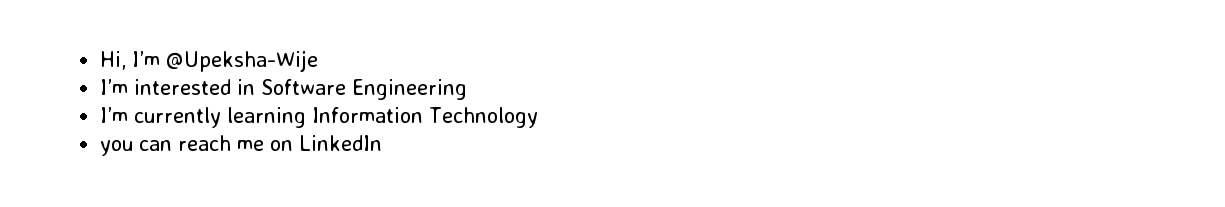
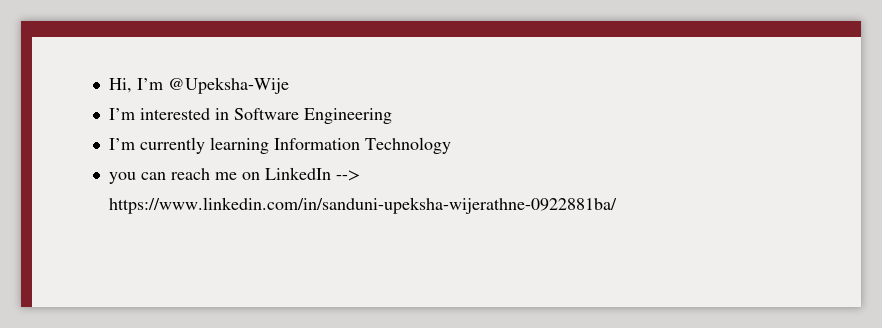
(383, 143) none -> [335,170,360,181] [108,197,617,214] --> https://www.linkedin.com/in/sanduni-upeksha-wijerathne-0922881ba/

